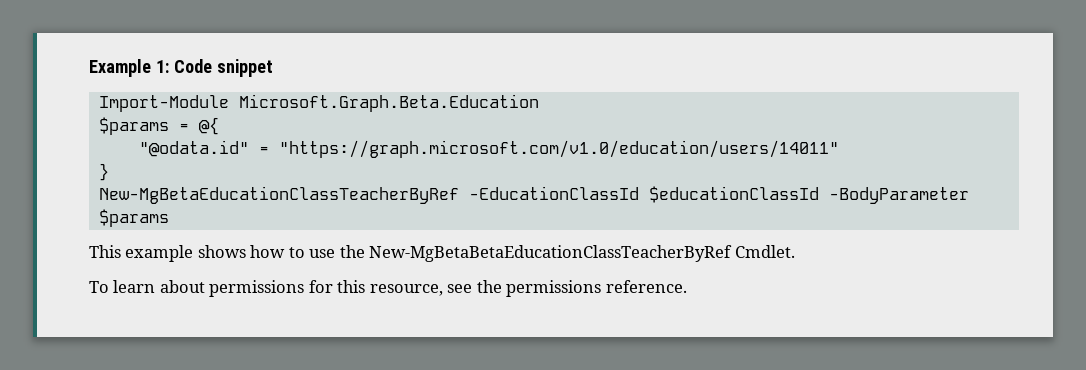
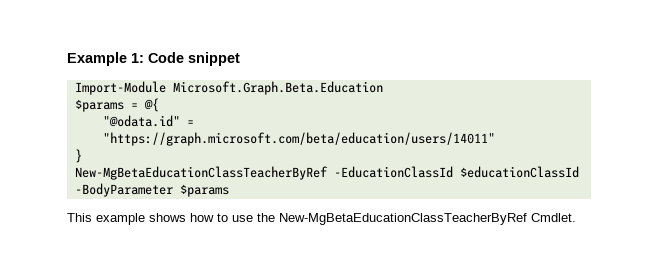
[278,140,839,158] "https://graph.microsoft.com/v1.0/education/users/14011" -> [102,132,495,146] "https://graph.microsoft.com/beta/education/users/14011"
[369,245,733,262] New-MgBetaBetaEducationClassTeacherByRef -> [279,213,527,225] New-MgBetaEducationClassTeacherByRef
[89,280,687,297] // To learn about permissions for this resource, see the permissions reference. -> (576, 217) none

